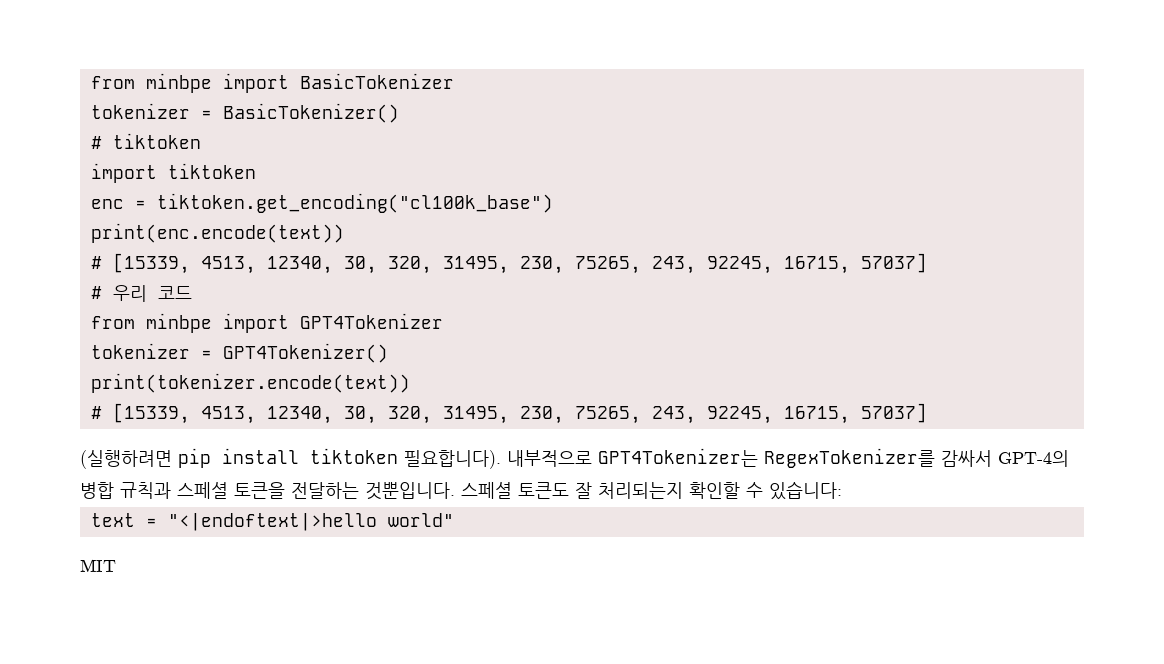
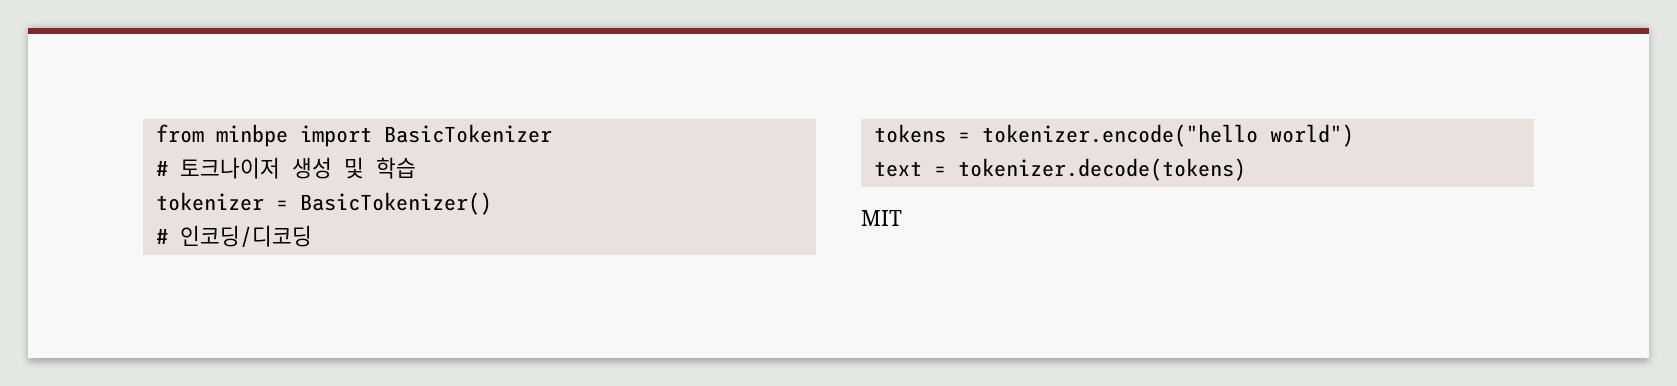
(454, 81) none -> [155,157,416,179] // # 토크나이저 생성 및 학습
[112,133,201,149] [90,163,256,183] [90,193,553,213] [90,223,344,243] [90,253,927,274] [90,285,192,302] [90,313,443,333] [90,343,388,363] [90,373,410,393] [90,403,927,424] [80,448,1069,469] [80,481,842,500] tiktoken // import tiktoken // enc = tiktoken.get_encoding("cl100k_base") // print(enc.encode(text)) // # [15339, 4513, 12340, 30, 320, 31495, 230, 75265, 243, 92245, 16715, 57037] // # 우리 코드 // from minbpe import GPT4Tokenizer // tokenizer = GPT4Tokenizer() // print(tokenizer.encode(text)) // # [15339, 4513, 12340, 30, 320, 31495, 230, 75265, 243, 92245, 16715, 57037] // (실행하려면 pip install tiktoken 필요합니다). 내부적으로 GPT4Tokenizer는 RegexTokenizer를 감싸서 GPT-4의 병합 규칙과 스페셜 토큰을 전달하는 것뿐입니다. 스페셜 토큰도 잘 처리되는지 확인할 수 있습니다: -> [179,225,312,248] [873,124,1354,147] 인코딩/디코딩 // tokens = tokenizer.encode("hello world")
[167,513,454,531] "<|endoftext|>hello world" -> [957,158,1246,181] tokenizer.decode(tokens)

